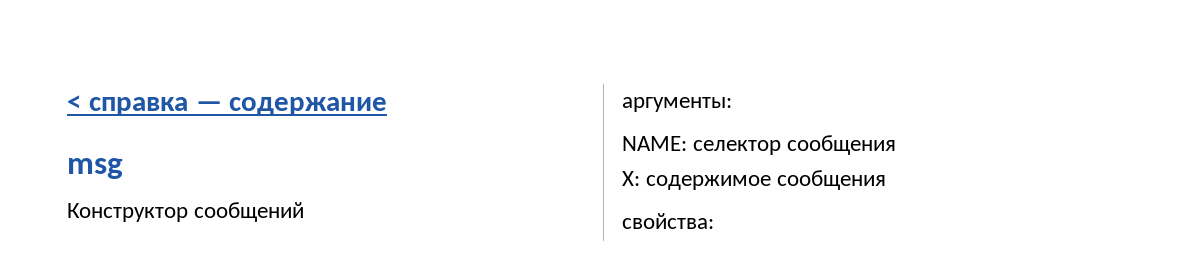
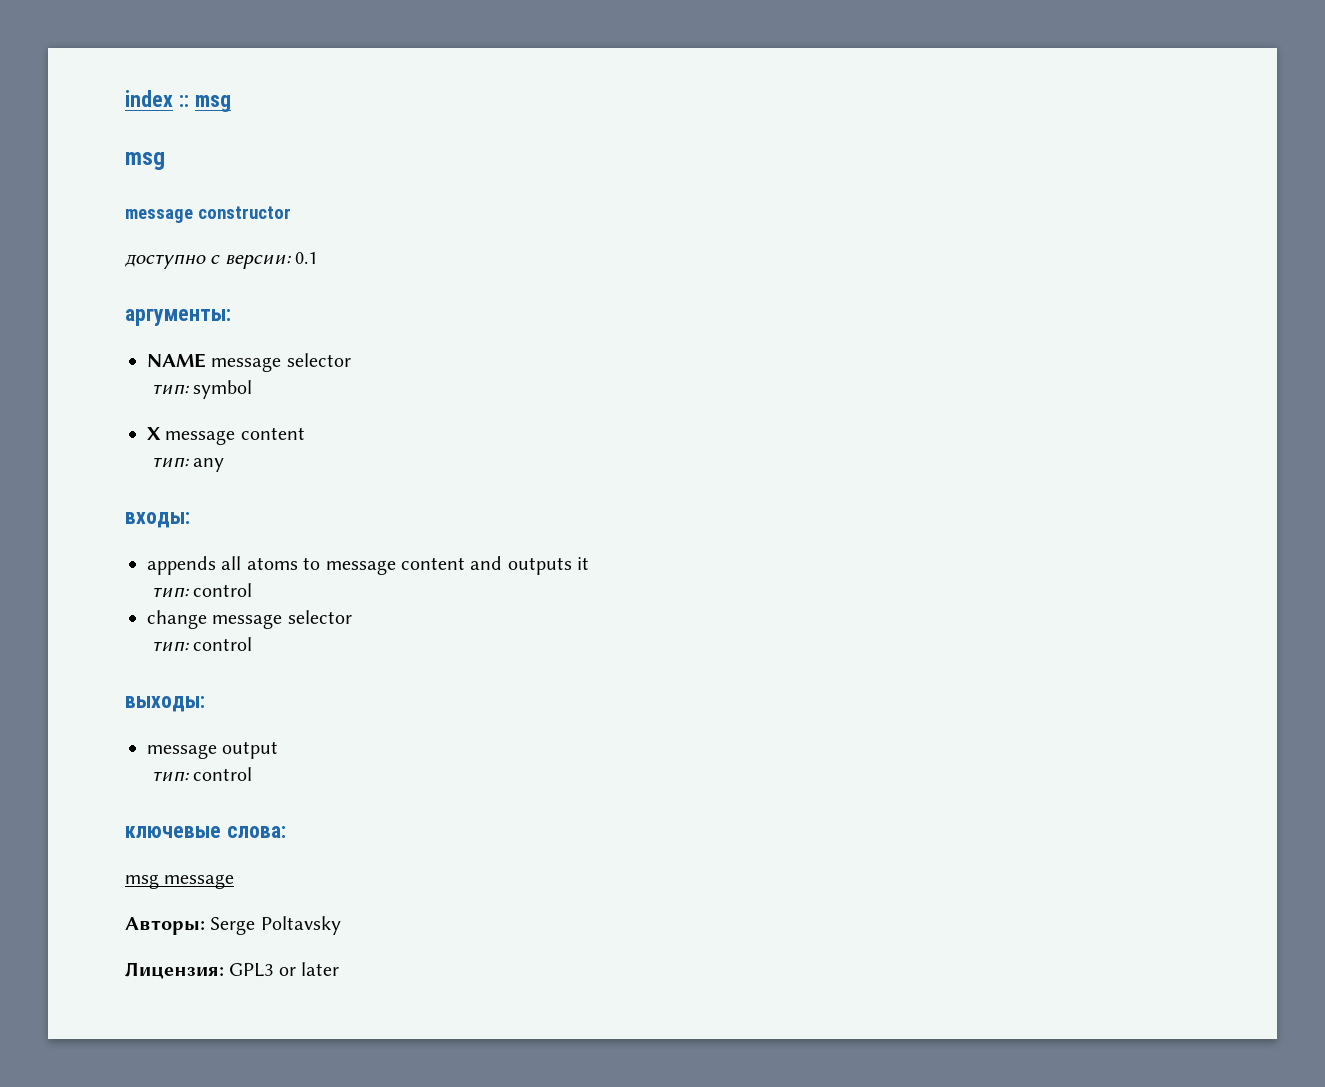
[67,95,388,115] [67,158,123,179] [67,202,305,222] [622,97,732,112] [622,135,897,155] [622,170,887,190] [622,213,714,229] < справка — содержание // msg // Конструктор сообщений // аргументы: // NAME: селектор сообщения // X: содержимое сообщения // свойства: -> [125,90,231,112] [125,152,165,170] [125,206,291,223] [124,252,318,269] [125,309,231,326] [147,353,351,372] [151,380,253,399] [147,427,305,445] [151,457,225,472] [125,512,190,528] [147,556,590,575] [151,583,253,597] [147,610,352,629] [151,637,253,651] [125,696,205,712] [147,741,279,759] [151,767,253,781] [125,826,286,838] [125,874,235,889] [125,916,341,935] [125,962,340,979] index :: msg // msg // message constructor // доступно с версии: 0.1 // аргументы: // NAME message selector // тип: symbol // X message content // тип: any // входы: // appends all atoms to message content and outputs it // тип: control // change message selector // тип: control // выходы: // message output // тип: control // ключевые слова: // msg message // Авторы: Serge Poltavsky // Лицензия: GPL3 or later

